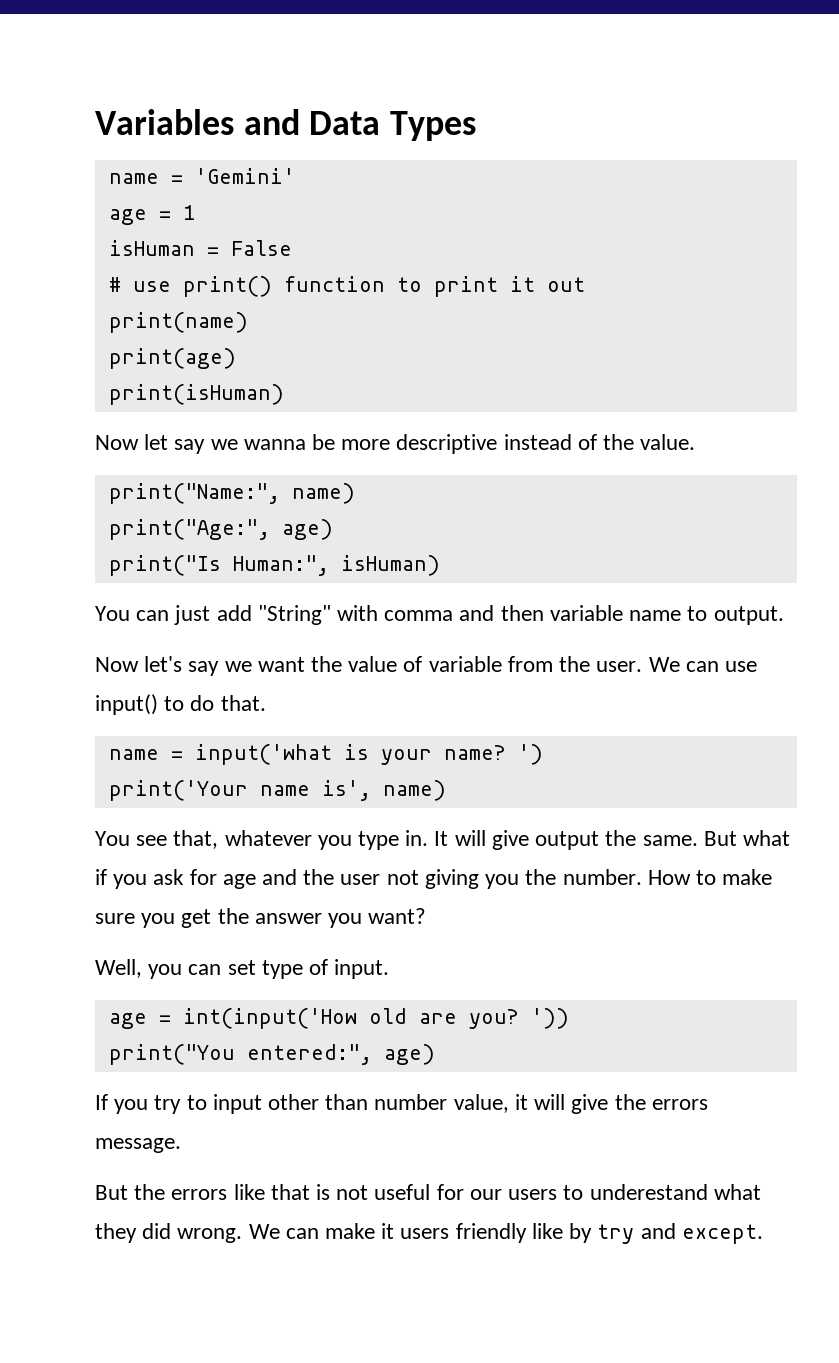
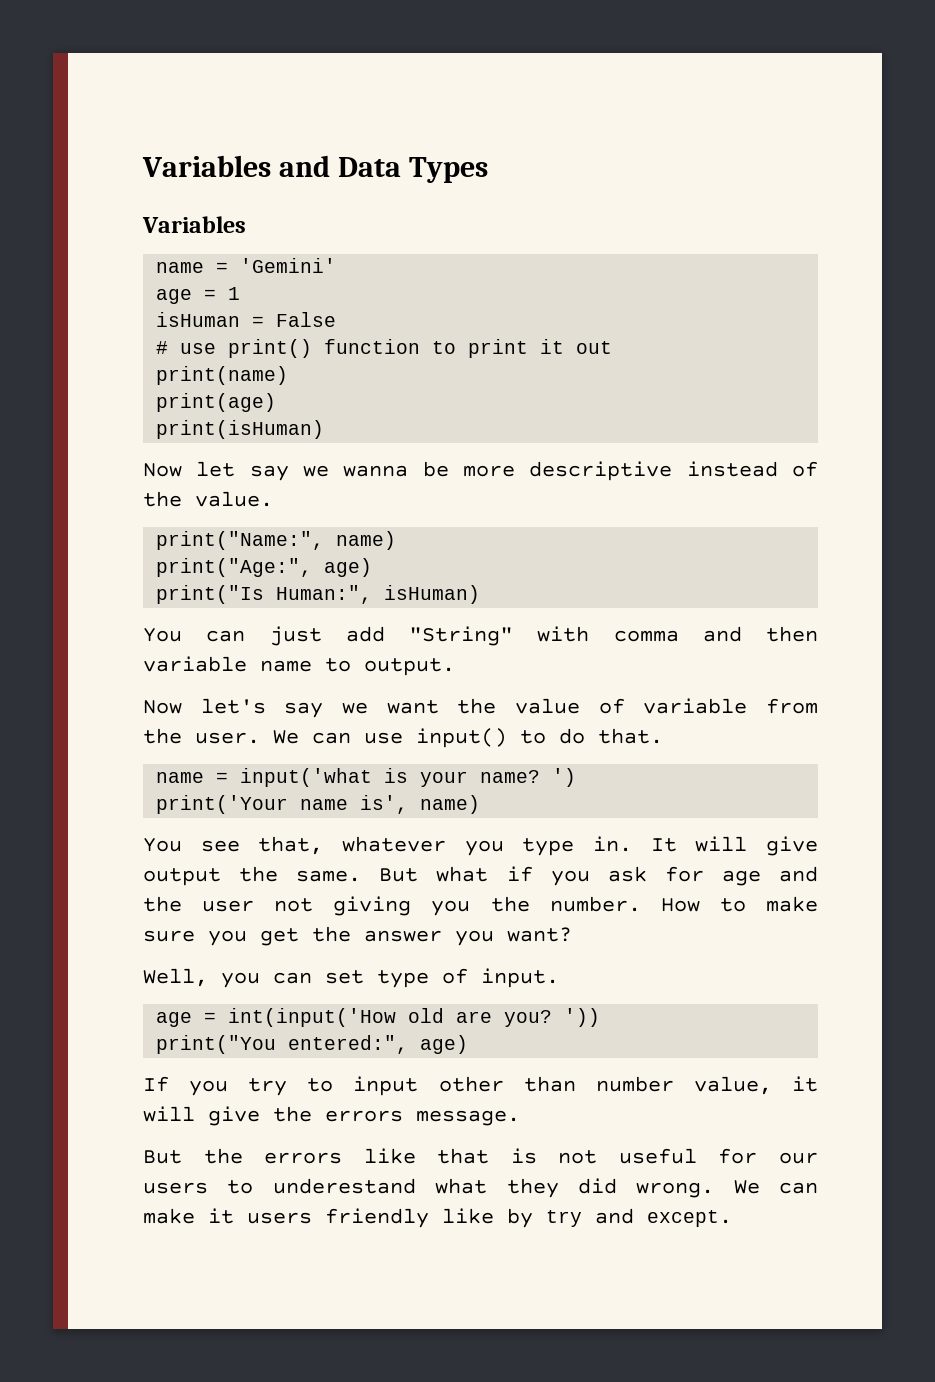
(477, 126) none -> [142,216,246,233] // Variables

